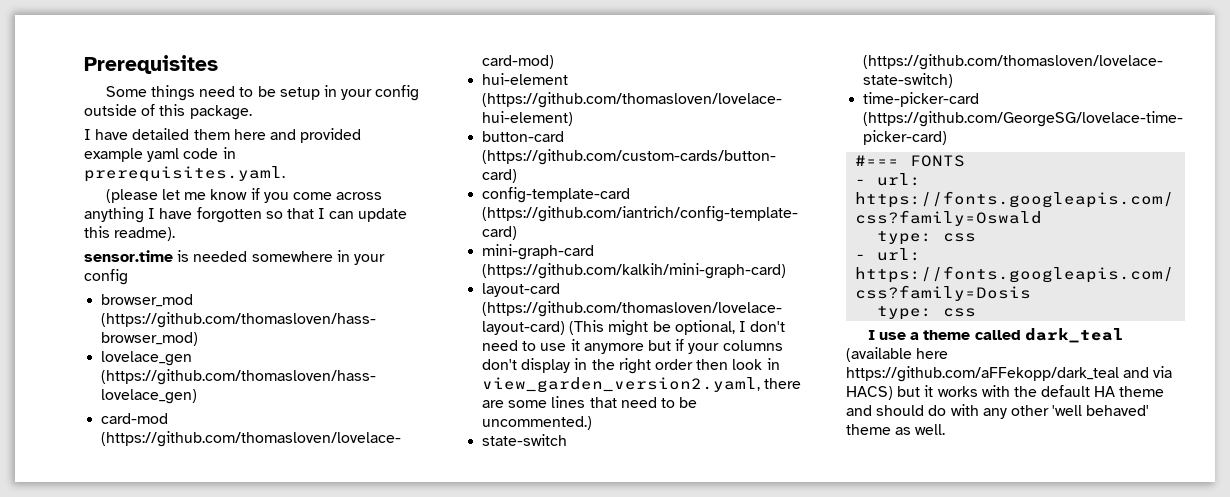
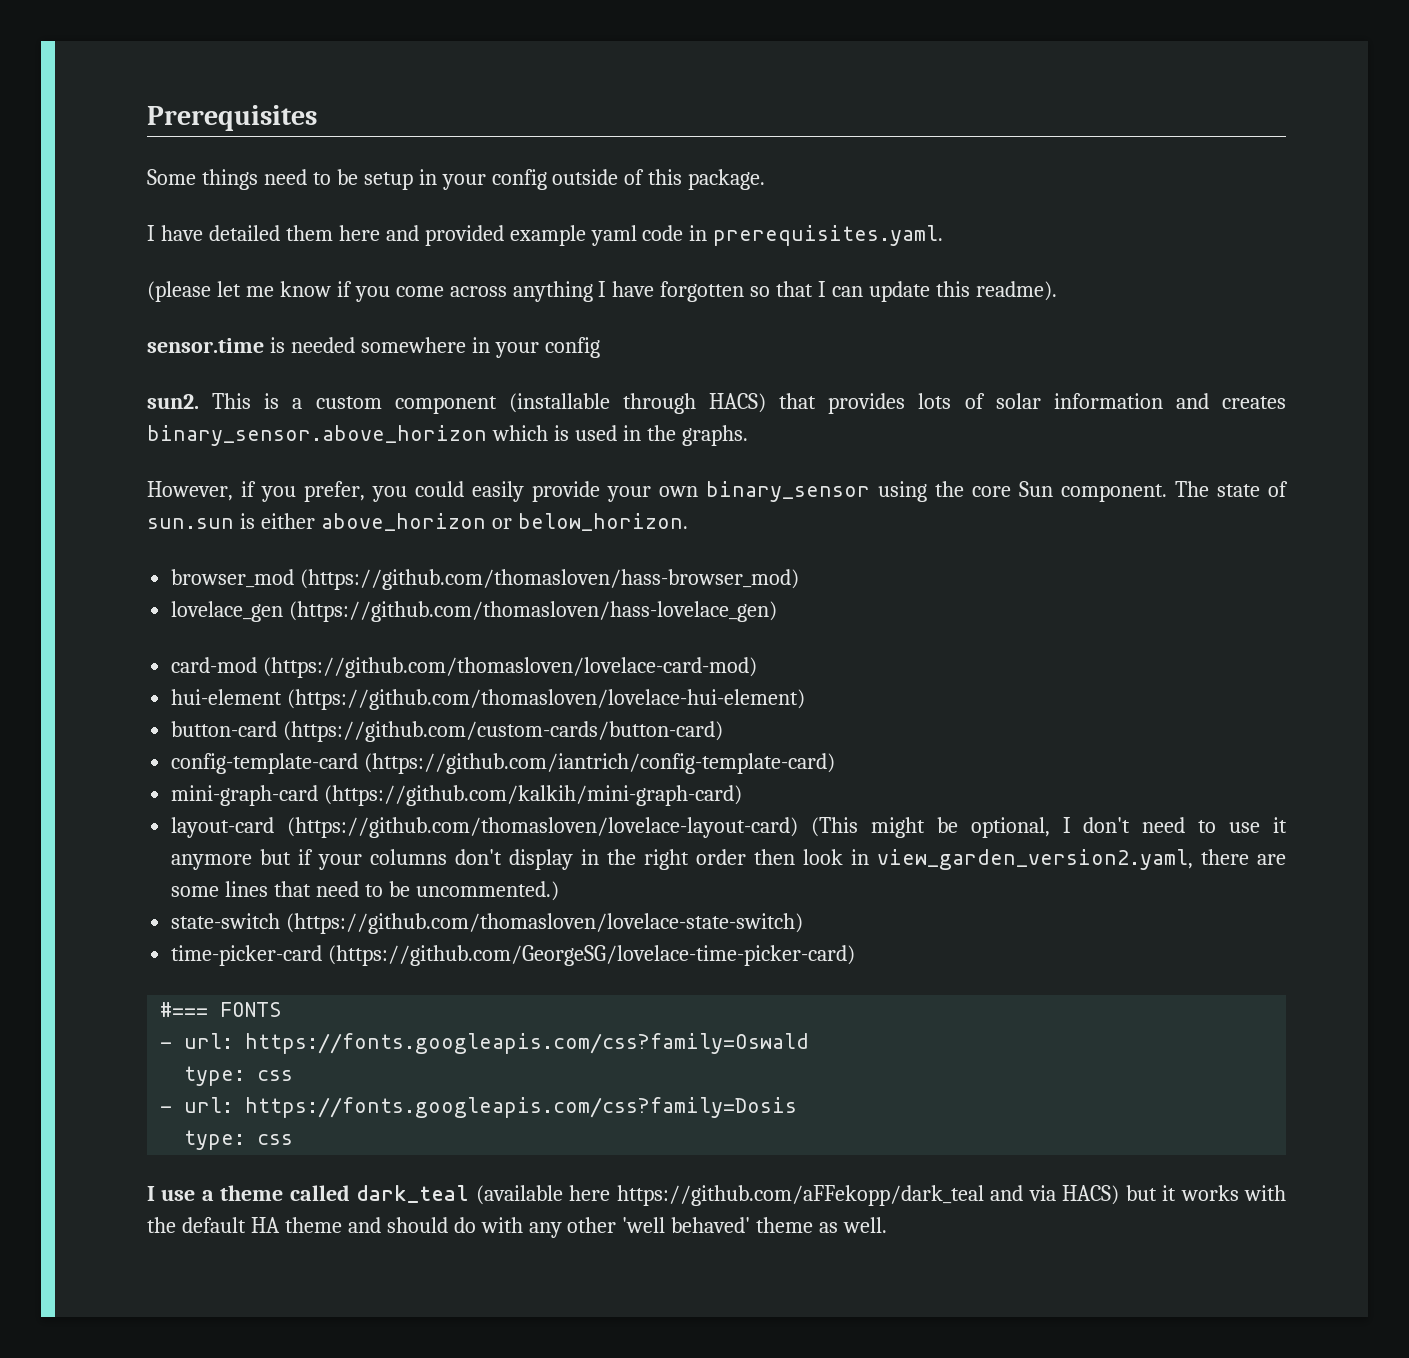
(128, 277) none -> [147,393,1286,414] [147,425,748,446] [147,481,1288,502] [147,513,688,531] // sun2. This is a custom component (installable through HACS) that provides lots of solar information and creates binary_sensor.above_horizon which is used in the graphs. // However, if you prefer, you could easily provide your own binary_sensor using the core Sun component. The state of sun.sun is either above_horizon or below_horizon.

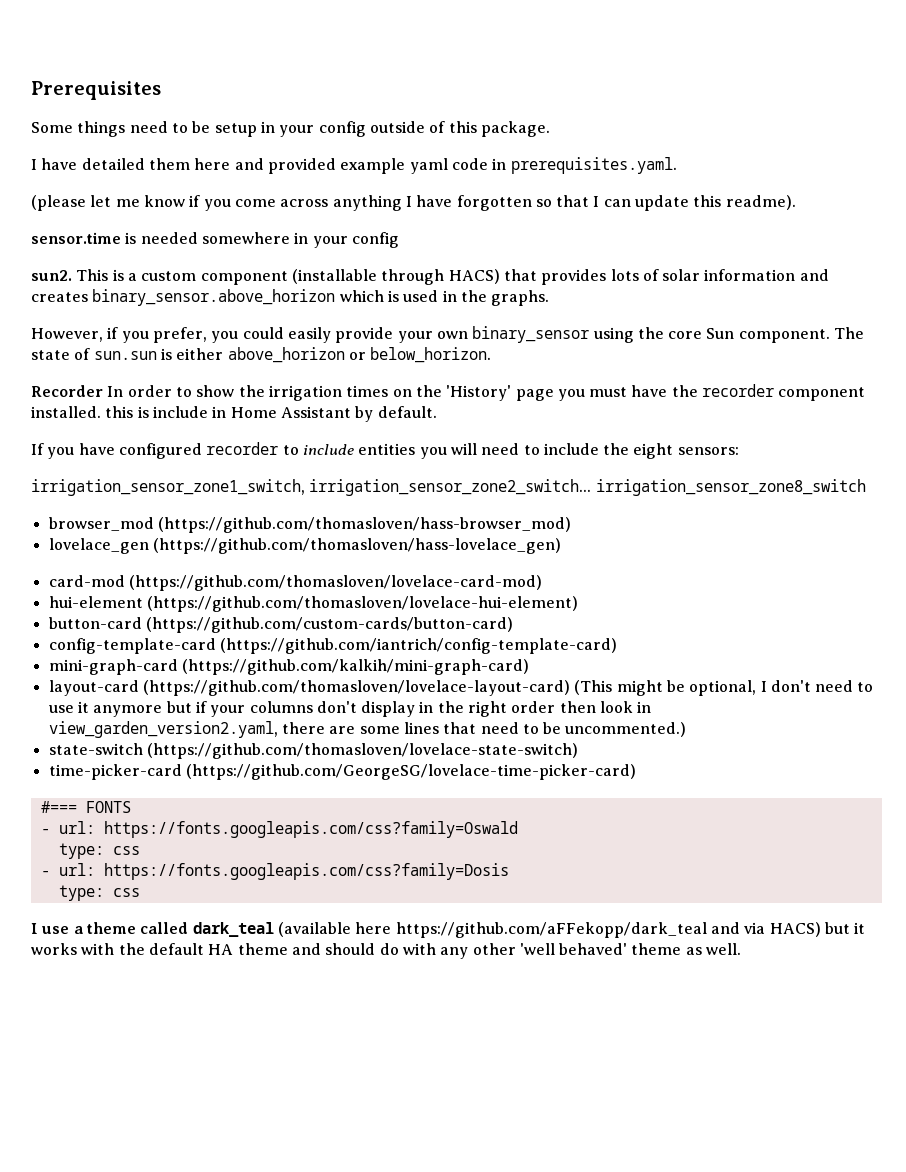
(688, 522) none -> [31,384,866,401] [31,406,437,422] [31,442,739,459] [31,479,866,496] // Recorder In order to show the irrigation times on the 'History' page you must have the recorder component installed. this is include in Home Assistant by default. // If you have configured recorder to include entities you will need to include the eight sensors: // irrigation_sensor_zone1_switch, irrigation_sensor_zone2_switch... irrigation_sensor_zone8_switch

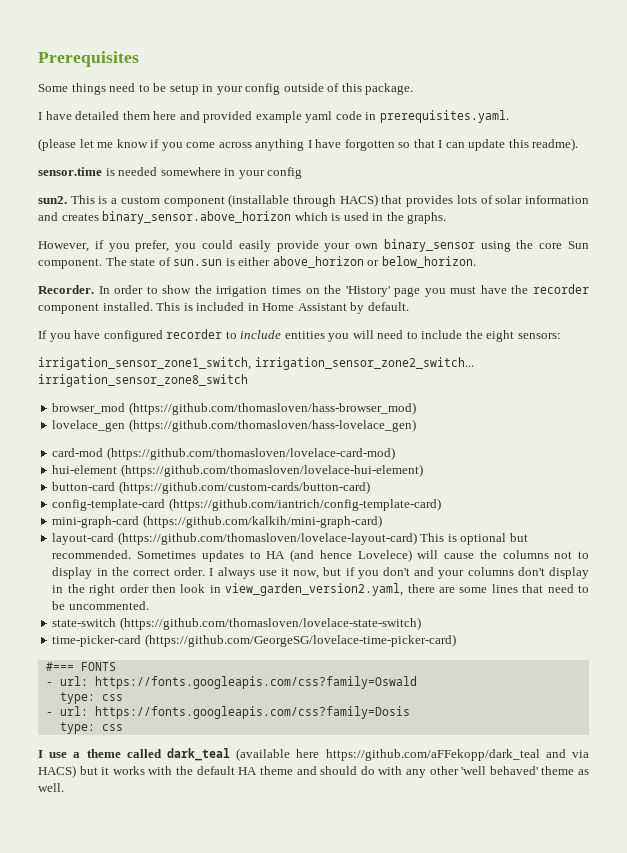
[31,385,103,397] Recorder -> [38,285,94,294] Recorder.
[105,406,208,418] this is include -> [156,302,245,311] This is included
[574,680,874,696] (This might be optional, I don't need to -> [420,533,528,545] [52,549,590,562] [52,567,255,579] This is optional but recommended. Sometimes updates to HA (and hence Lovelece) will cause the columns not to display in the correct order. I always
[93,705,163,717] anymore -> [293,570,320,579] now,
(207, 707) none -> [357,567,435,579] you don't and
[565,722,687,737] uncommented.) -> [68,601,149,610] uncommented.

